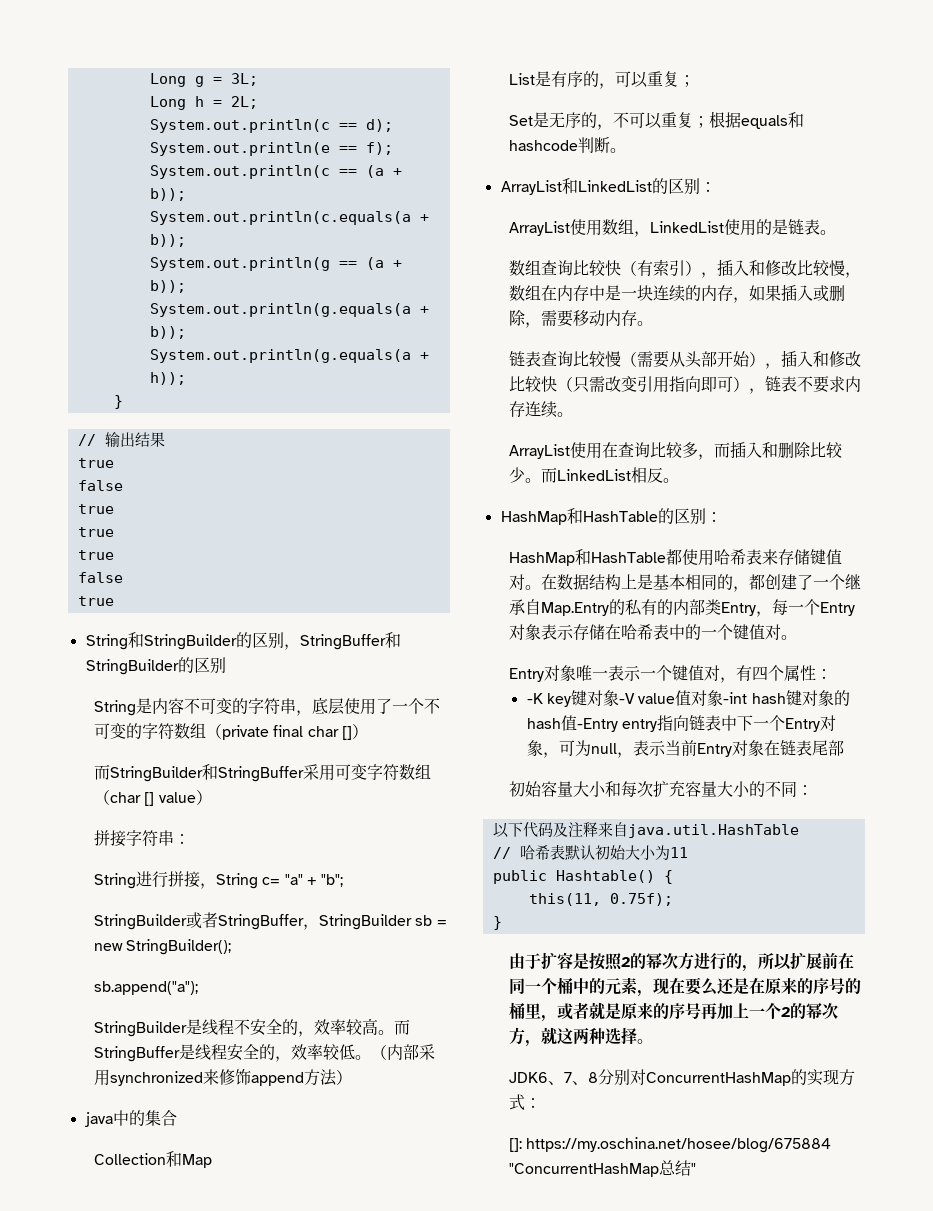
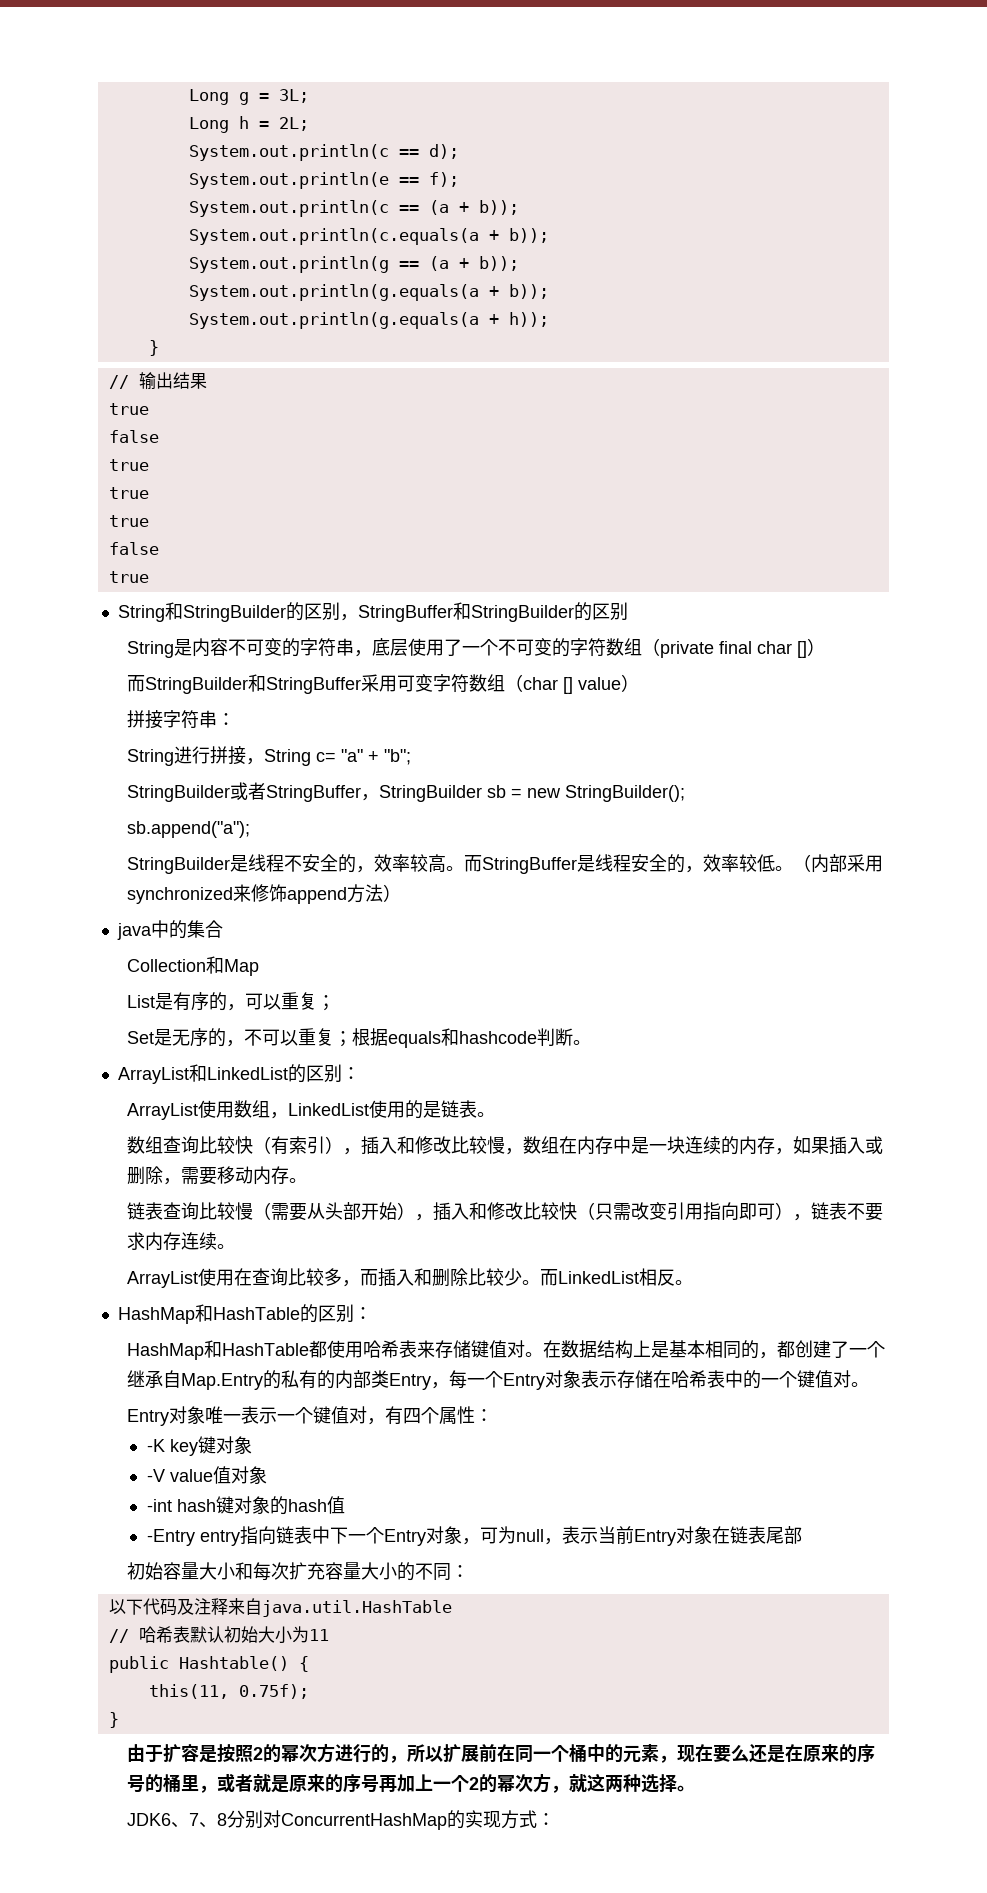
(619, 698) none -> (252, 1445) //
(724, 698) none -> (267, 1475) //
(577, 723) none -> (345, 1505) //
[509,1137,832,1153] [509,1160,697,1177] // []: https://my.oschina.net/hosee/blog/675884 "ConcurrentHashMap总结" -> (555, 1819) none

